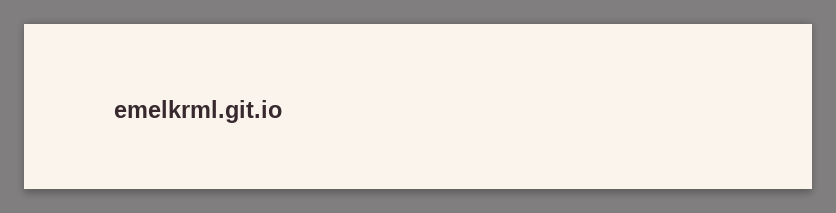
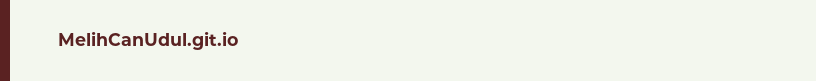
[114,100,282,123] emelkrml.git.io -> [58,31,238,50] MelihCanUdul.git.io

